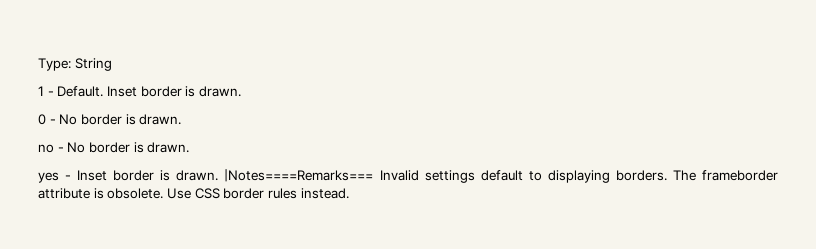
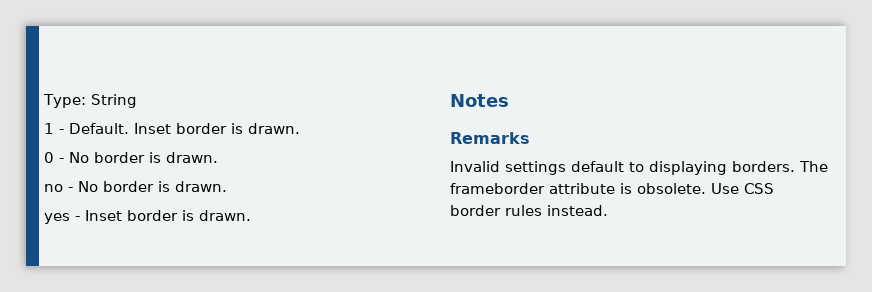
[224,169,374,182] |Notes====Remarks=== -> [450,94,509,107] [450,132,530,144] // Notes // Remarks //

